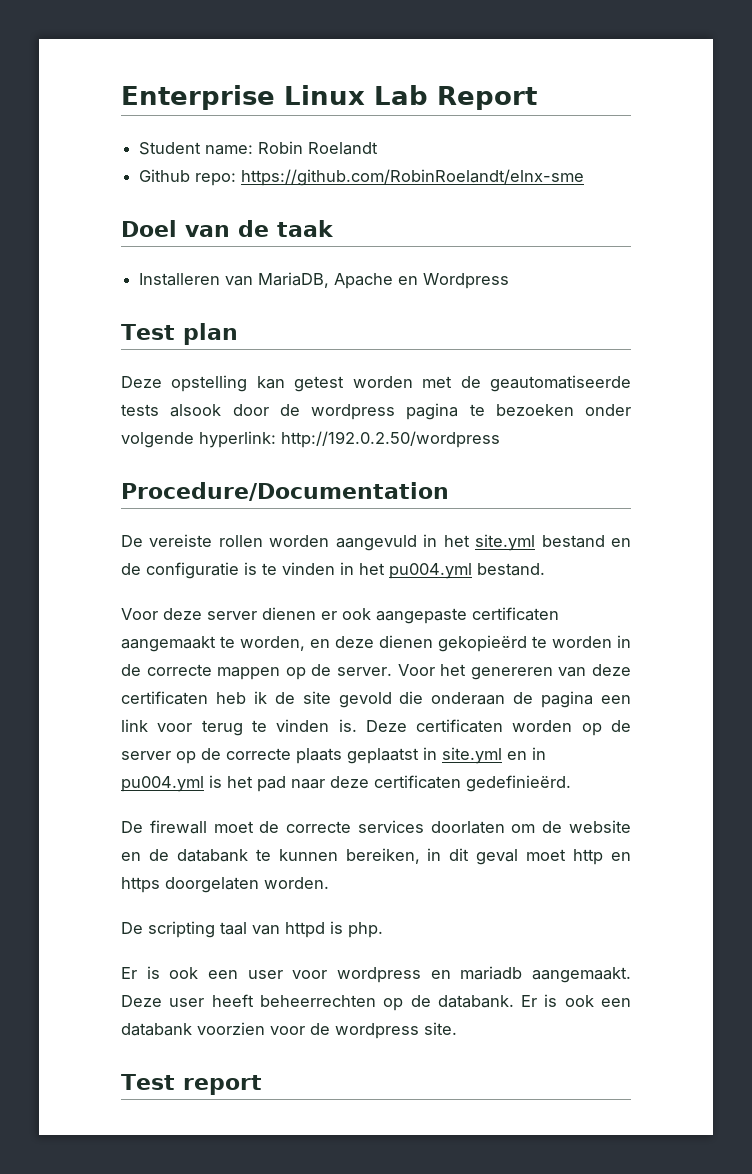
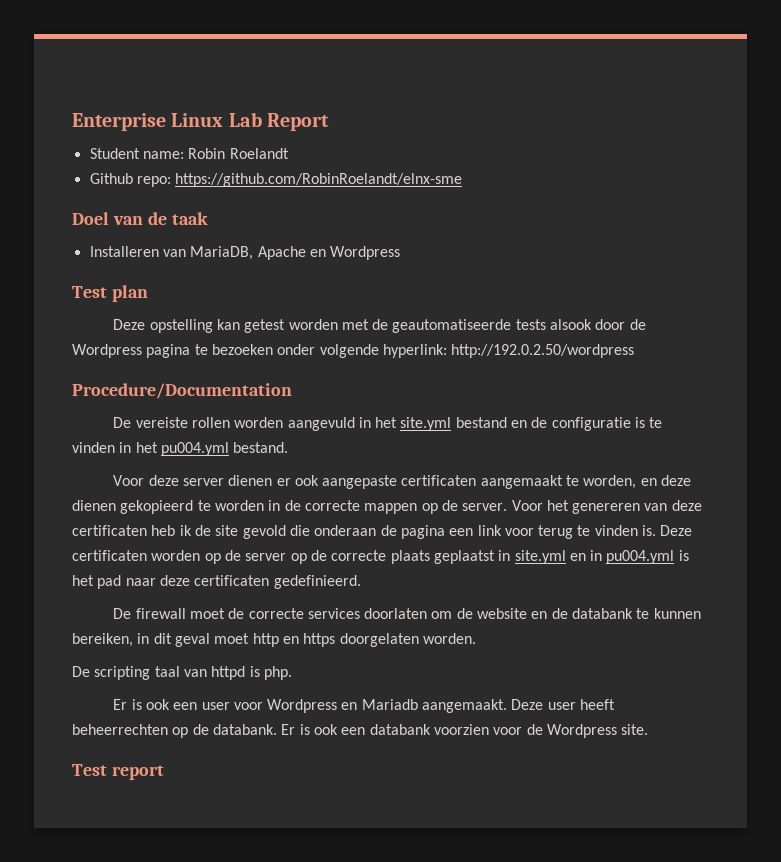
[311,404,395,420] wordpress -> [72,344,142,358] Wordpress
[438,635,527,652] gekopieërd -> [120,500,194,514] gekopieerd
[466,775,571,792] gedefinieërd. -> [273,575,361,589] gedefinieerd.
[337,966,523,983] wordpress en mariadb -> [267,699,418,713] Wordpress en Mariadb
[335,1023,419,1039] wordpress -> [546,724,617,738] Wordpress

